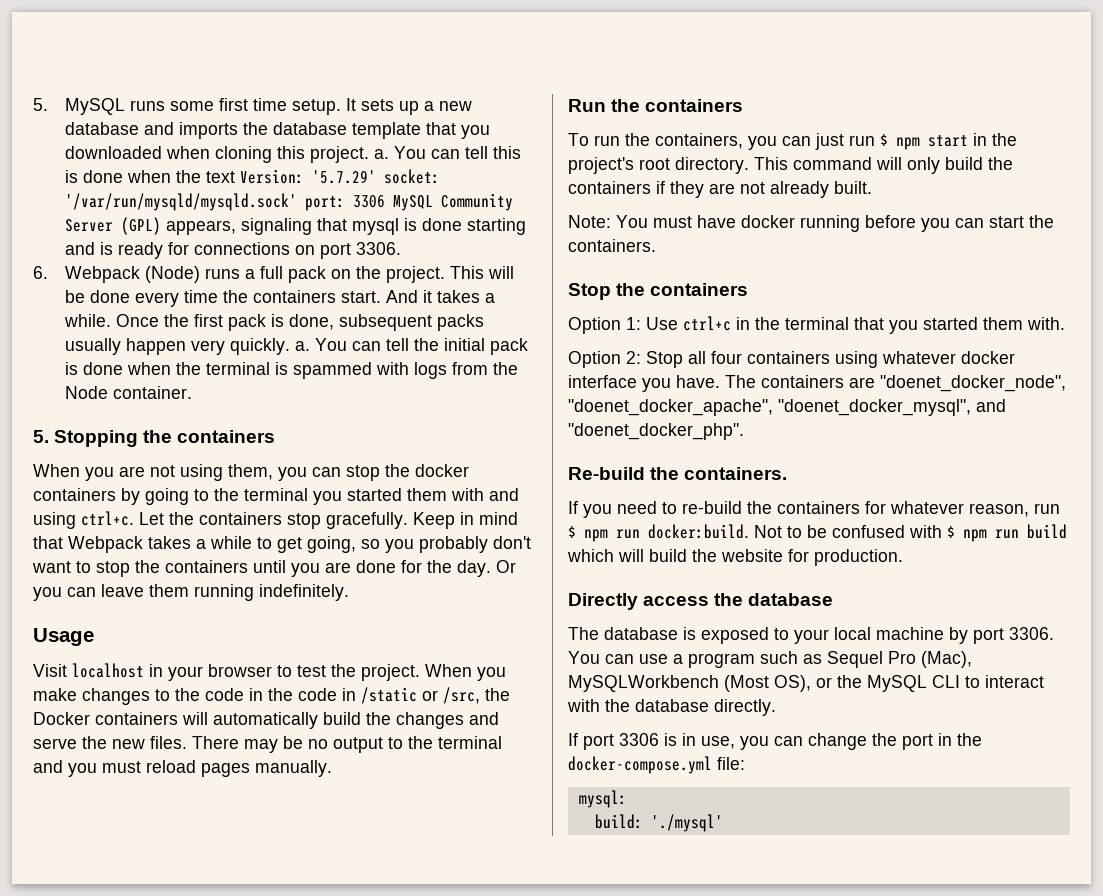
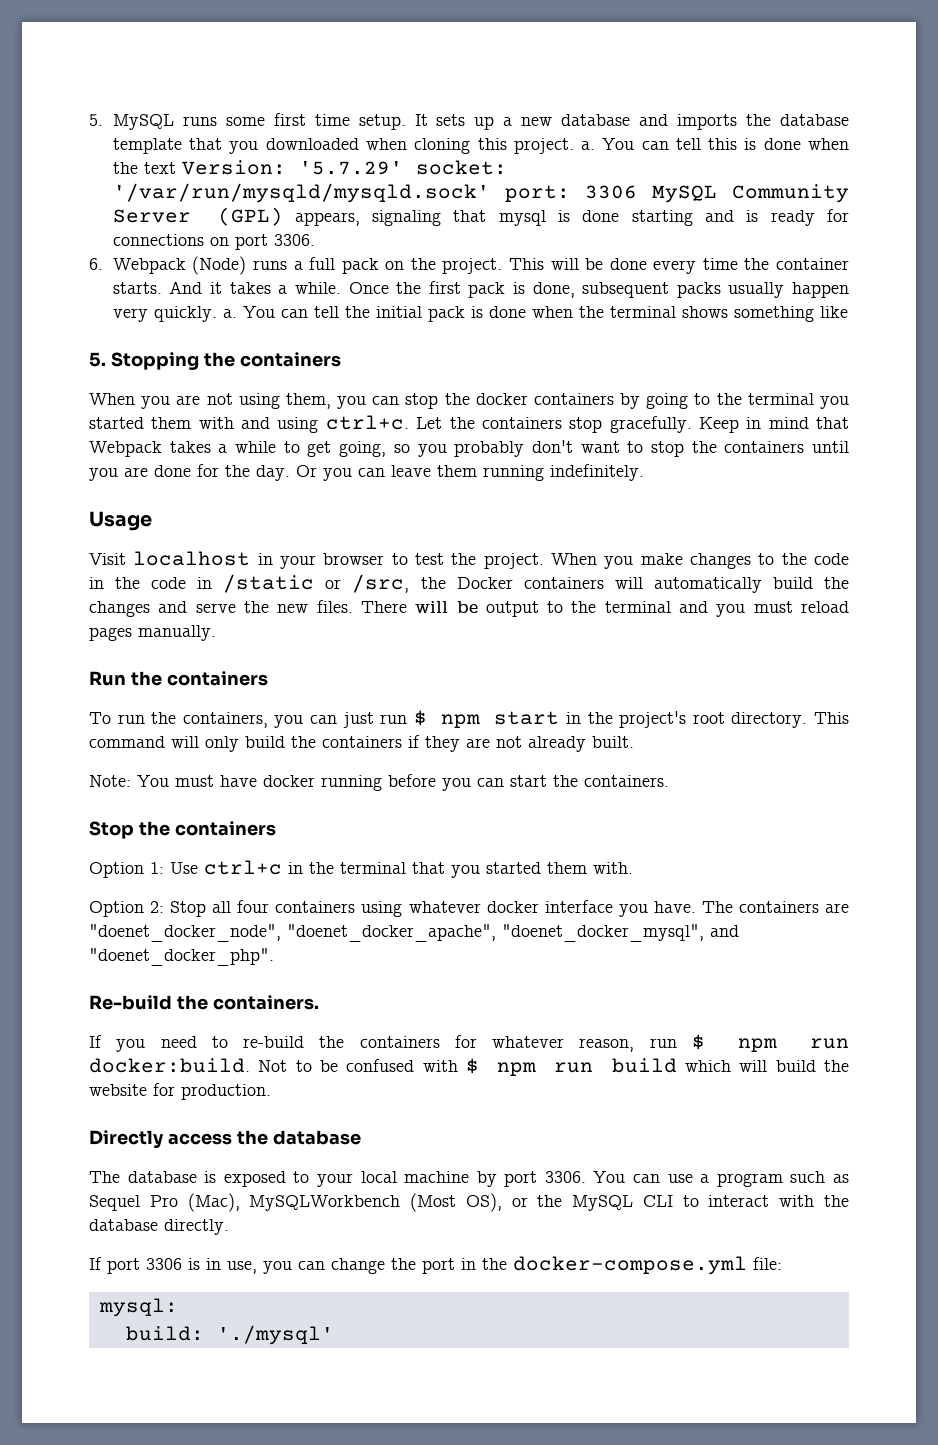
[253,290,382,303] containers start. -> [775,258,849,270] [112,282,162,294] container starts.
[275,362,519,379] [65,386,193,399] is spammed with logs from the Node container. -> [681,306,848,322] shows something like
[244,736,328,753] may be no -> [415,601,478,613] will be

